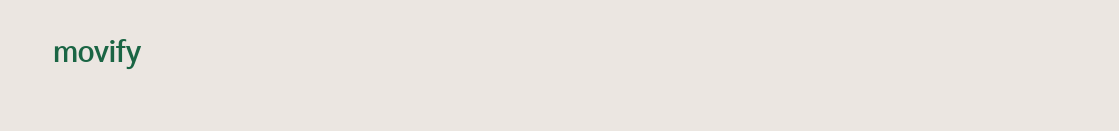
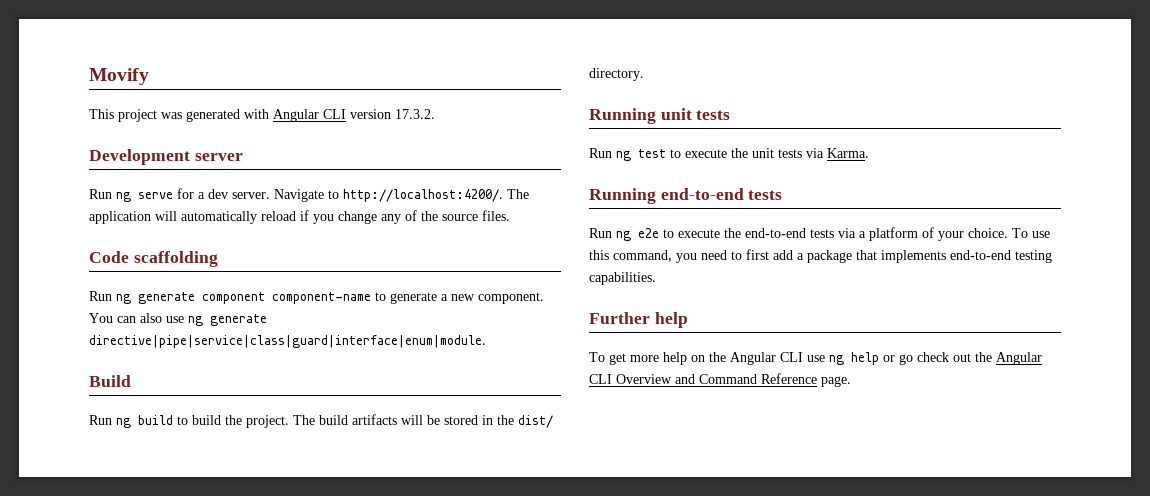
[53,39,142,70] movify -> [89,68,149,85] [89,109,435,122] [89,149,243,165] [89,188,529,202] [89,210,510,224] [89,251,218,267] [89,291,544,304] [89,313,267,326] [89,335,486,348] [89,375,131,387] [89,414,553,428] [589,68,644,81] [589,108,731,124] [589,148,869,161] [589,188,783,204] [589,227,1050,241] [589,249,1052,263] [589,272,656,285] [589,312,688,328] [589,352,1042,365] [589,373,851,387] Movify // This project was generated with Angular CLI version 17.3.2. // Development server // Run ng serve for a dev server. Navigate to http://localhost:4200/. The application will automatically reload if you change any of the source files. // Code scaffolding // Run ng generate component component-name to generate a new component. You can also use ng generate directive|pipe|service|class|guard|interface|enum|module. // Build // Run ng build to build the project. The build artifacts will be stored in the dist/ directory. // Running unit tests // Run ng test to execute the unit tests via Karma. // Running end-to-end tests // Run ng e2e to execute the end-to-end tests via a platform of your choice. To use this command, you need to first add a package that implements end-to-end testing capabilities. // Further help // To get more help on the Angular CLI use ng help or go check out the Angular CLI Overview and Command Reference page.

